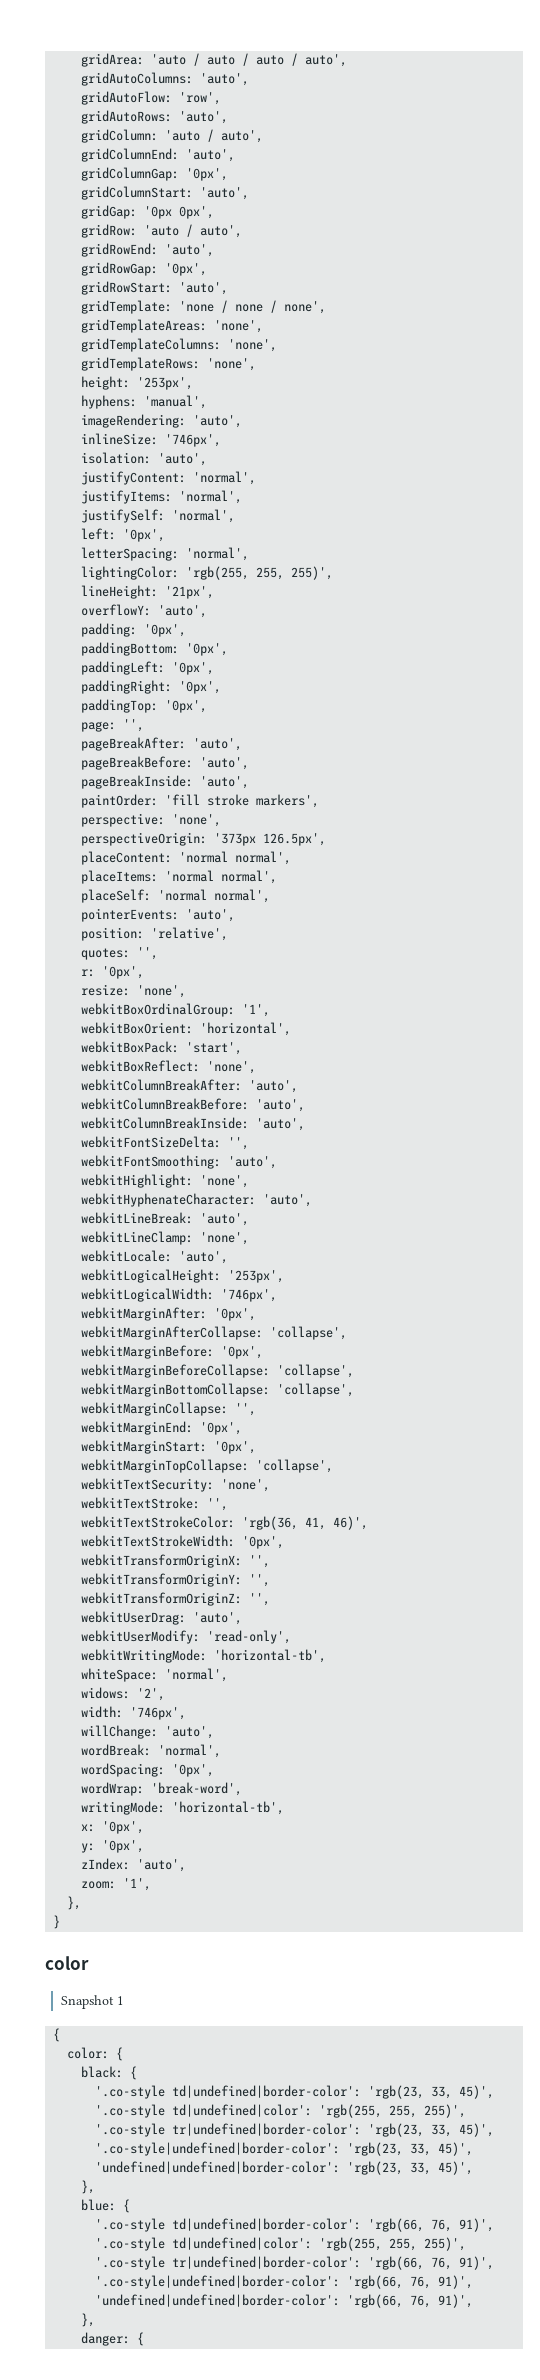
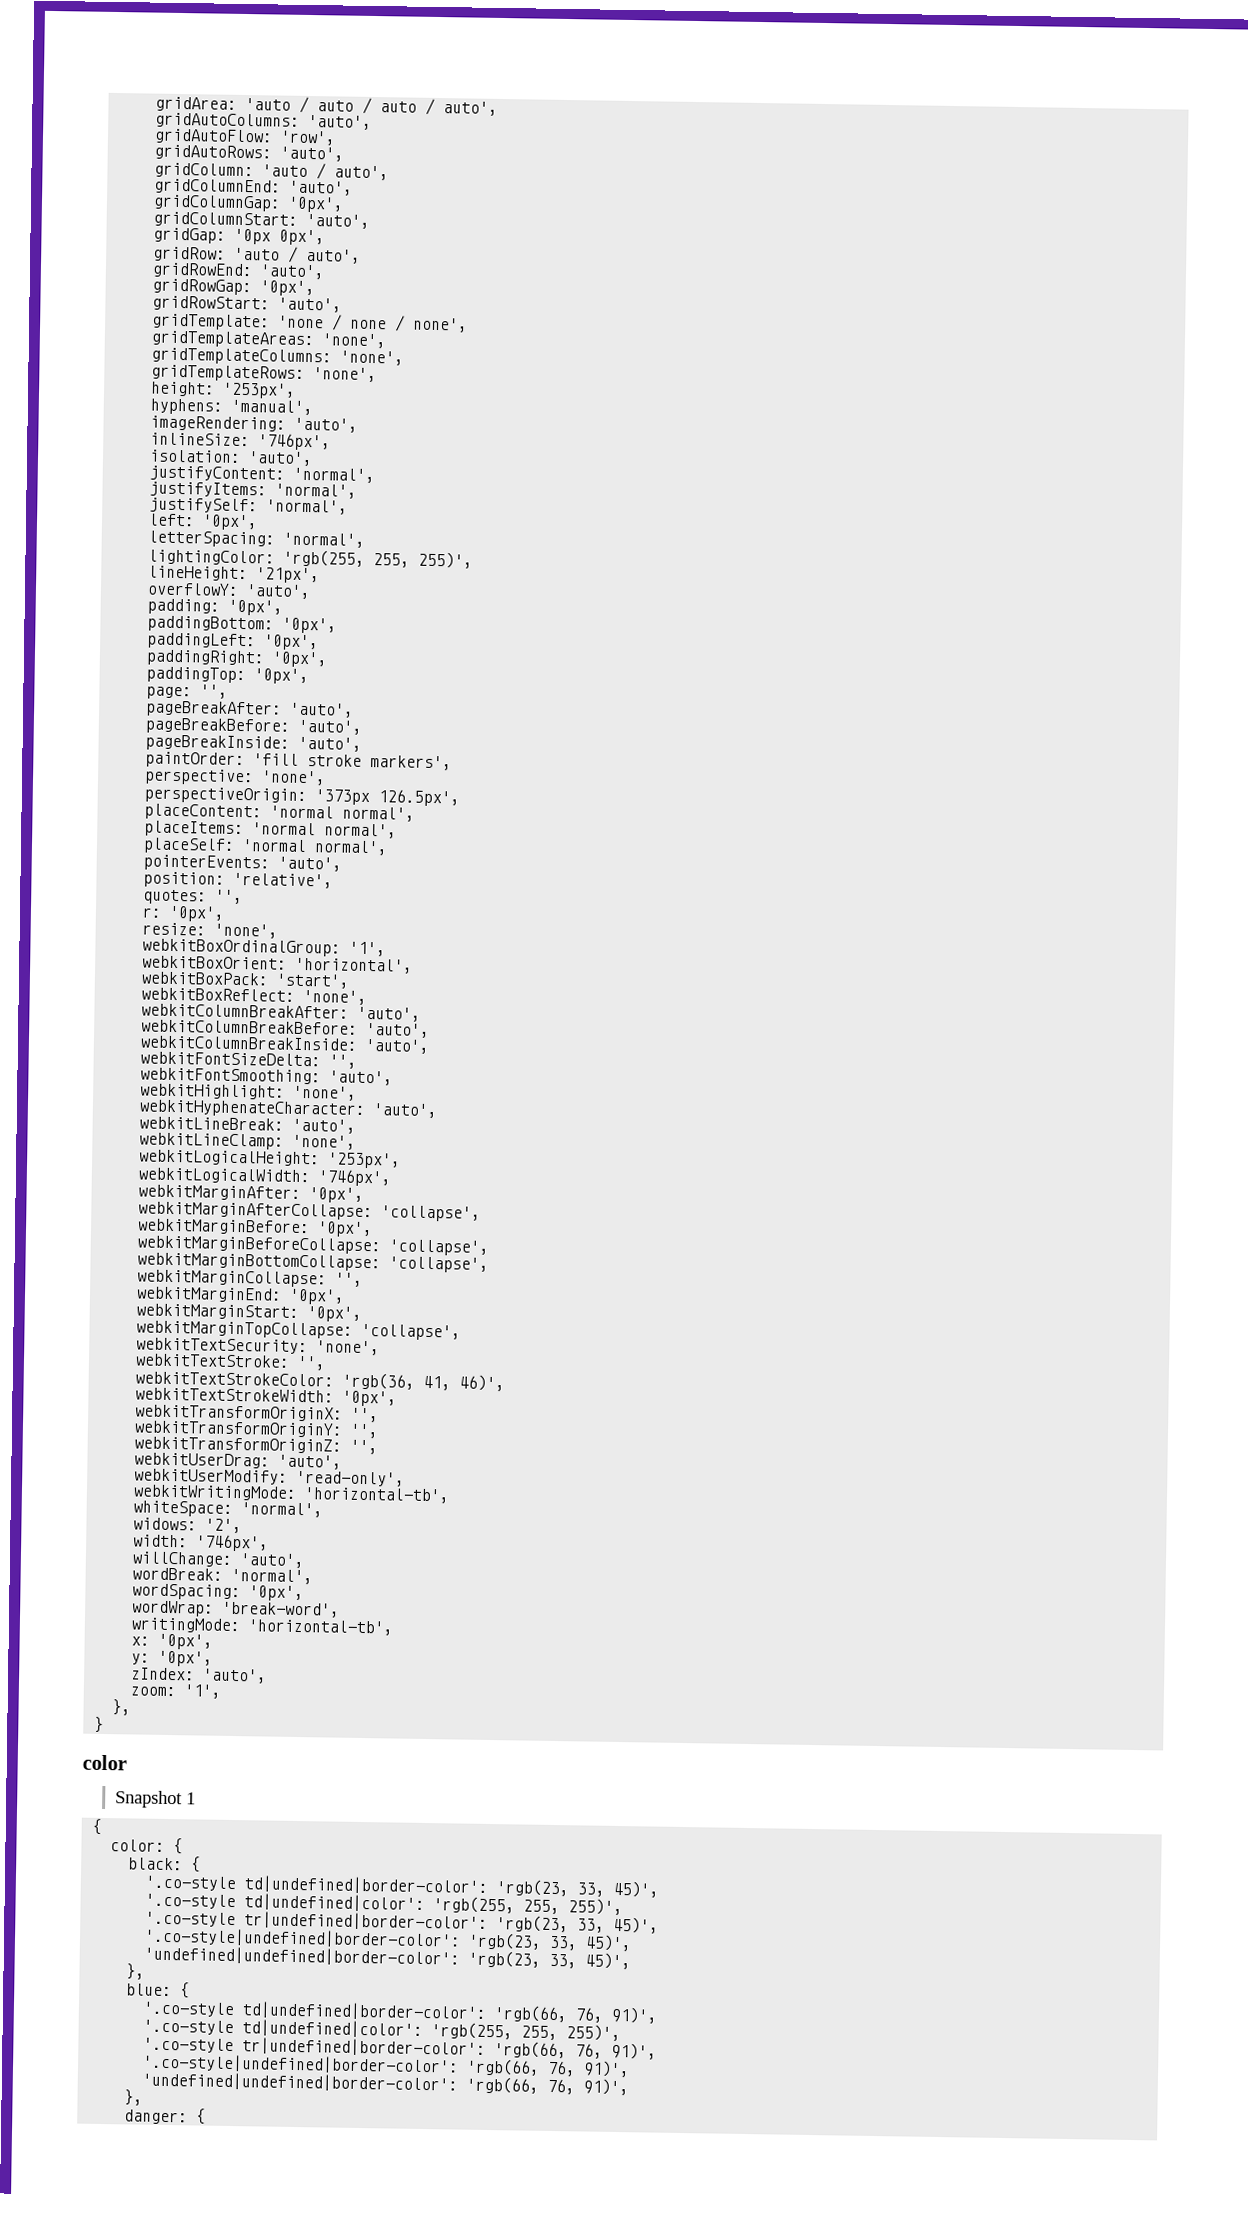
[81,1250,229,1264] // webkitLocale: 'auto', -> (357, 1142) none

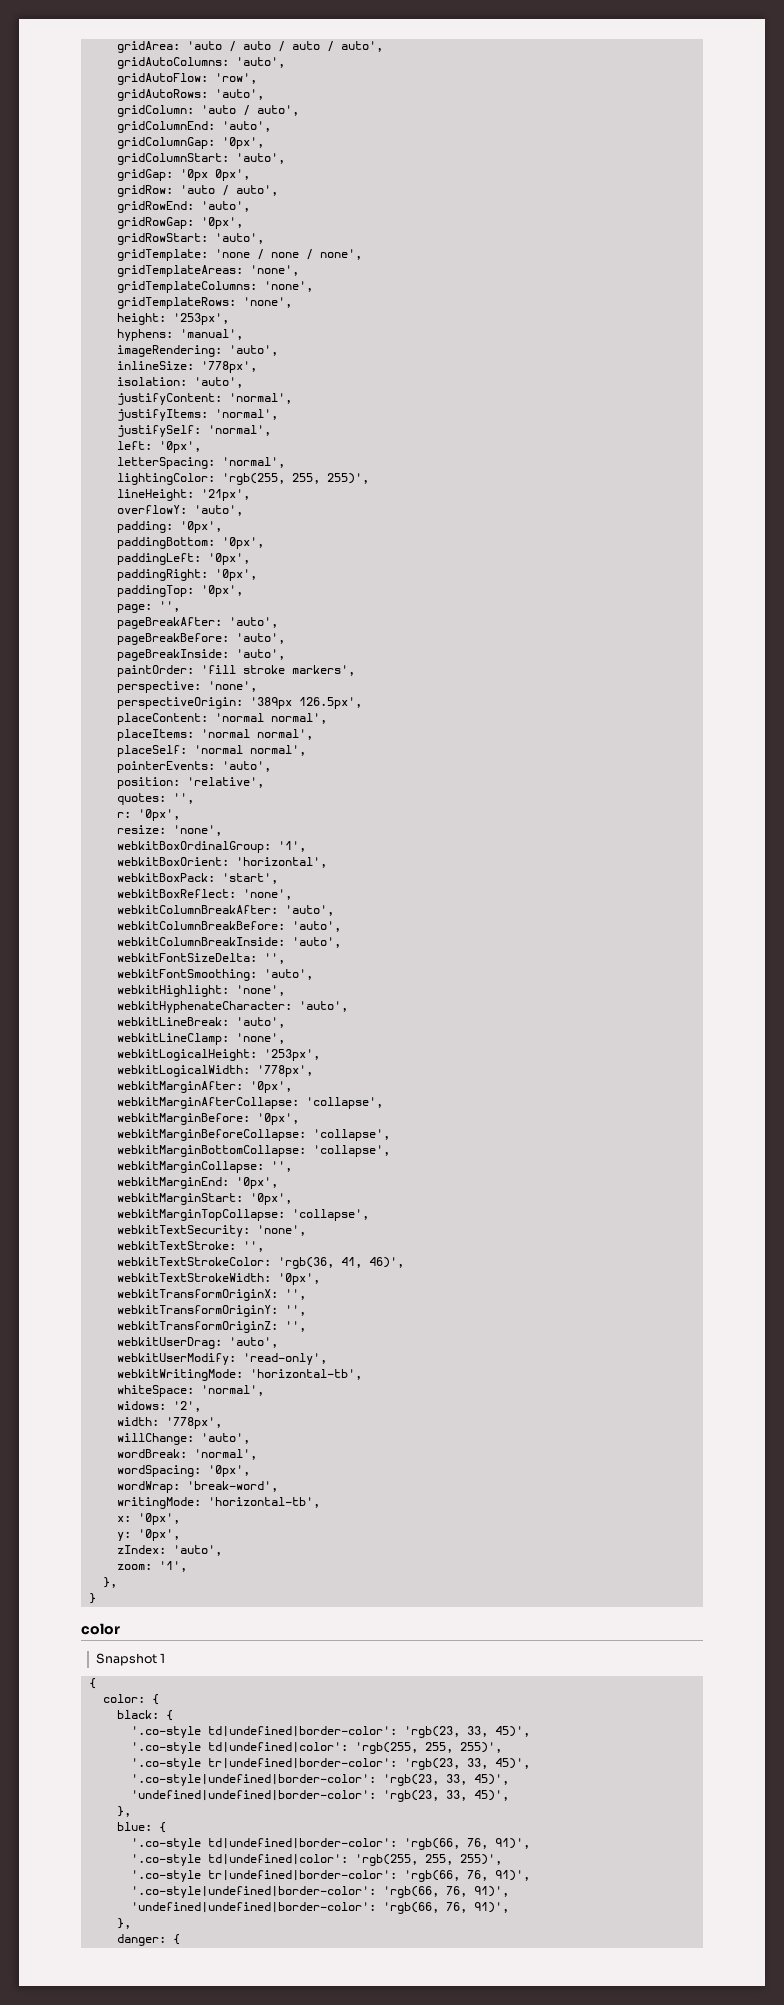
[258,433,332,451] '746px', -> [200,361,257,373] '778px',
[315,789,371,806] '373px -> [249,697,292,709] '389px
[318,1169,392,1187] '746px', -> [256,1065,313,1077] '778px',
[196,1534,270,1552] '746px', -> [165,1417,222,1429] '778px',

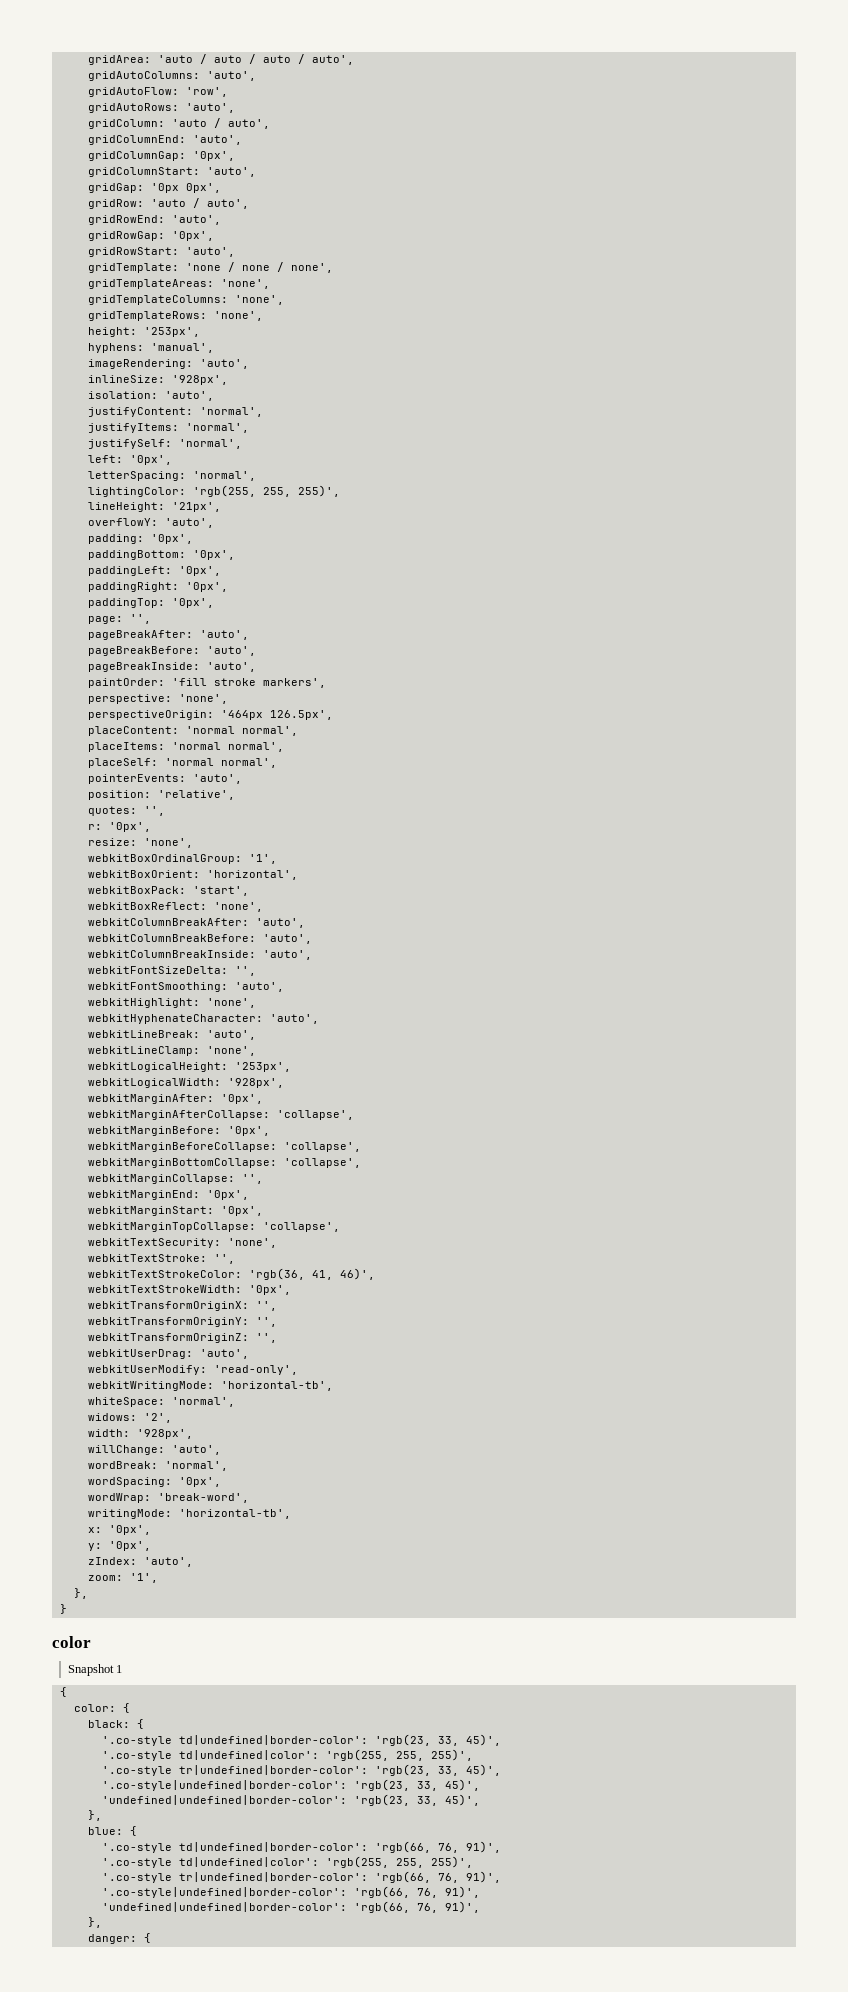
[200,361,257,373] '778px', -> [171,375,228,385] '928px',
[249,697,292,709] '389px -> [220,710,263,720] '464px
[256,1065,313,1077] '778px', -> [227,1078,284,1088] '928px',
[165,1417,222,1429] '778px', -> [136,1429,193,1439] '928px',

